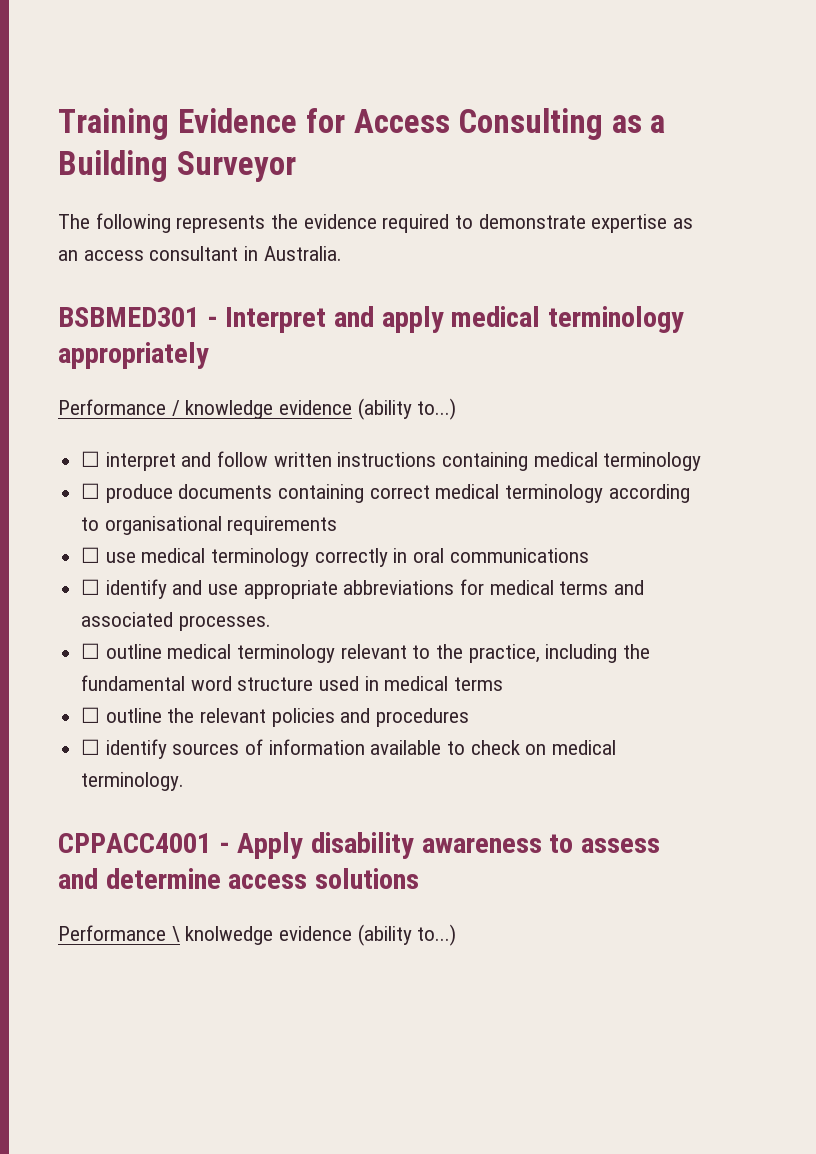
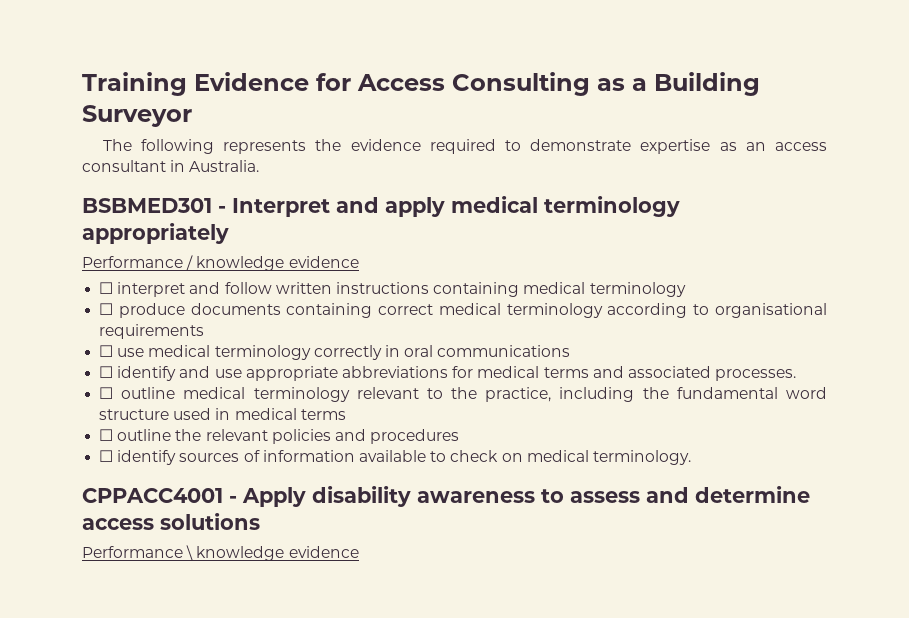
[357,398,457,420] (ability to...) -> (359, 262) none
[185,924,457,946] knolwedge evidence (ability to...) -> [196,546,359,561] knowledge evidence

